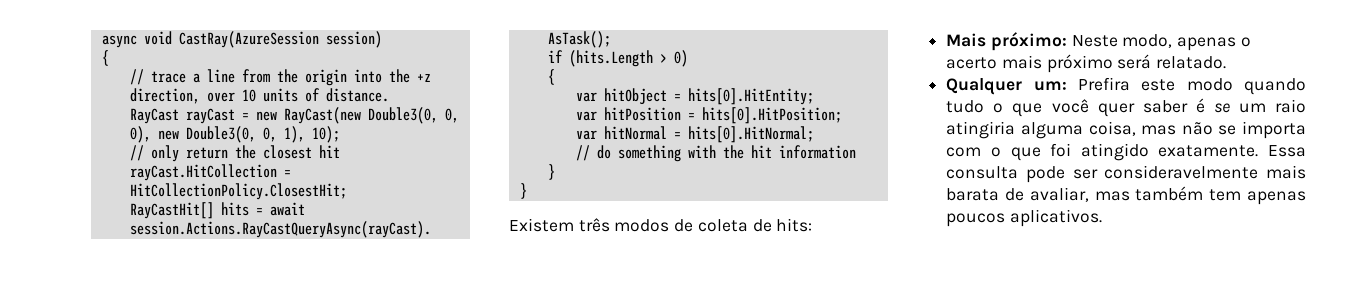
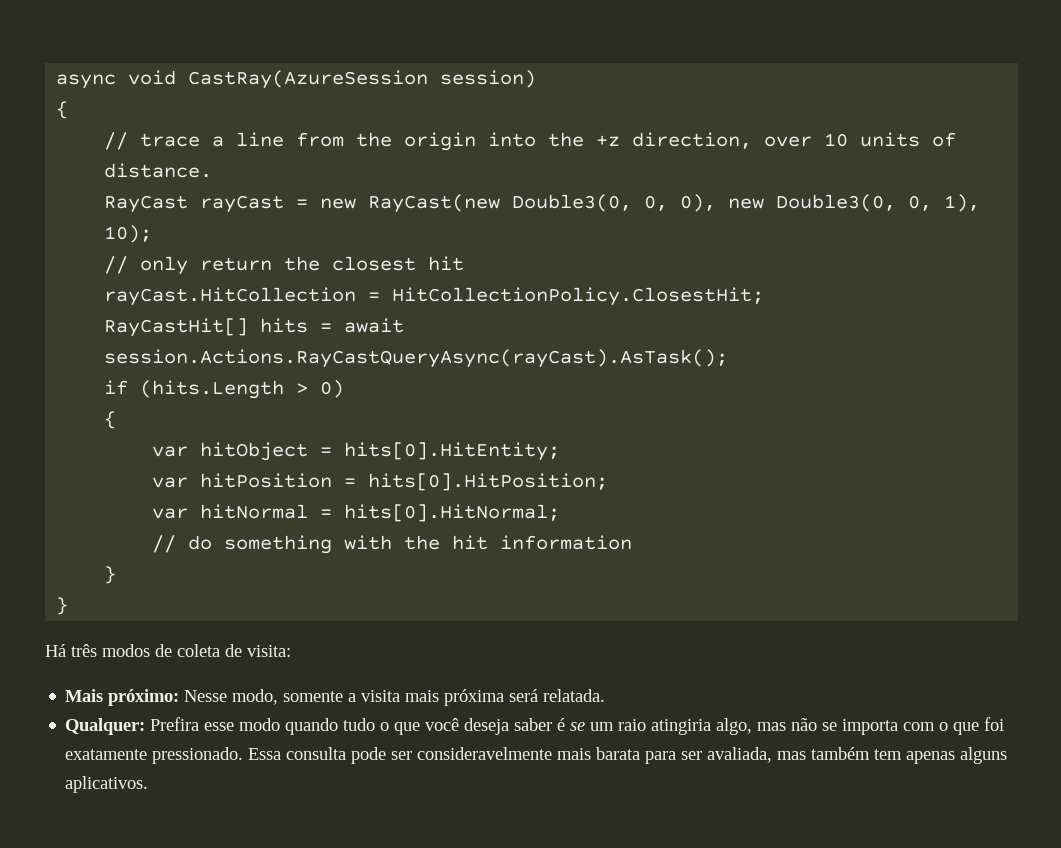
[509,218,574,232] Existem -> [45,644,66,657] Há
[776,218,813,232] hits: -> [247,645,291,657] visita:
[1071,34,1251,51] [946,54,1227,73] [946,77,1176,95] Neste modo, apenas o acerto mais próximo será relatado. // Qualquer um: Prefira este -> [184,689,606,706] [65,717,235,735] Nesse modo, somente a visita mais próxima será relatada. // Qualquer: Prefira esse
[1097,103,1135,117] quer -> [464,718,510,735] deseja
[1020,121,1136,139] alguma coisa, -> [716,718,753,735] algo,
[1080,143,1259,161] atingido exatamente. -> [65,747,244,764] exatamente pressionado.
[1005,187,1089,202] de avaliar, -> [645,747,773,764] para ser avaliada,
[946,213,1006,227] poucos -> [960,747,1008,764] alguns

